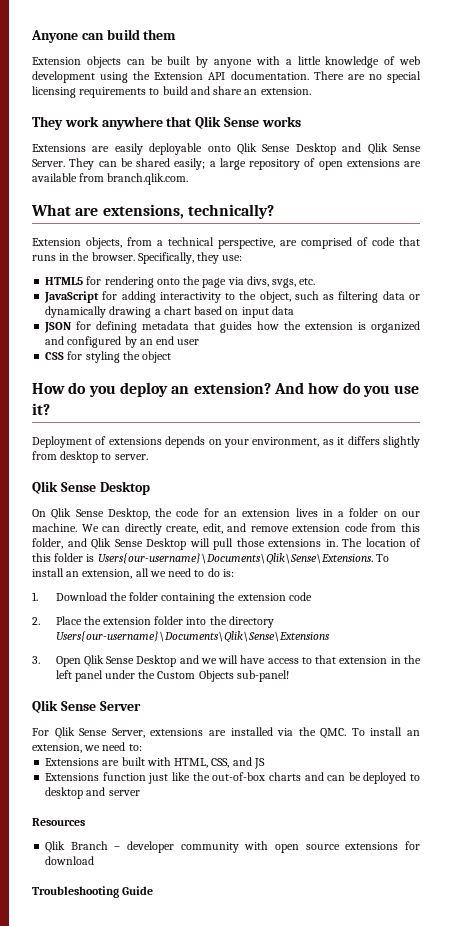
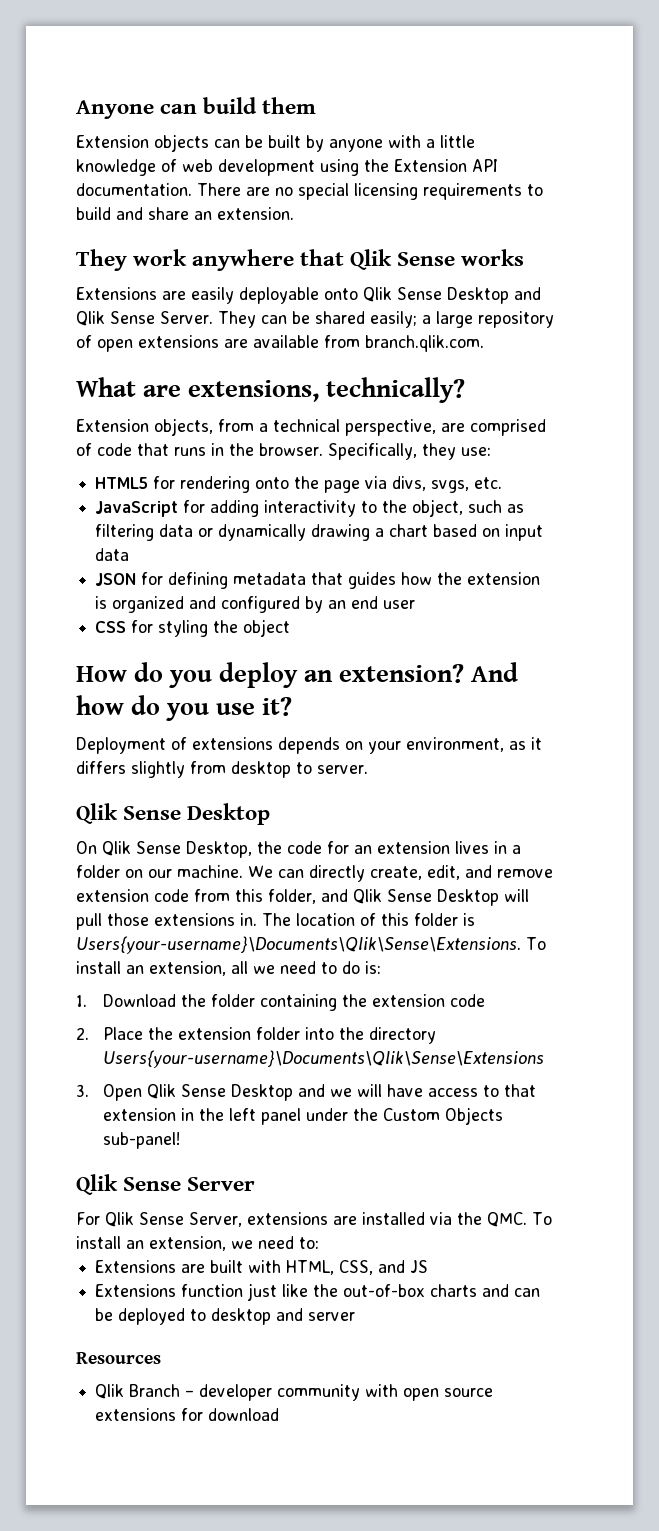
[97,553,373,565] Users{our-username}\Documents\Qlik\Sense\Extensions. -> [76,936,521,954] Users{your-username}\Documents\Qlik\Sense\Extensions.
[55,631,330,643] Users{our-username}\Documents\Qlik\Sense\Extensions -> [102,1050,544,1068] Users{your-username}\Documents\Qlik\Sense\Extensions
[32,886,154,898] // Troubleshooting Guide -> (280, 1414) none

